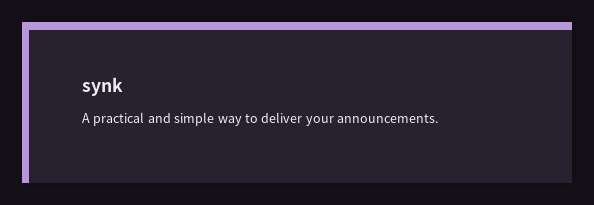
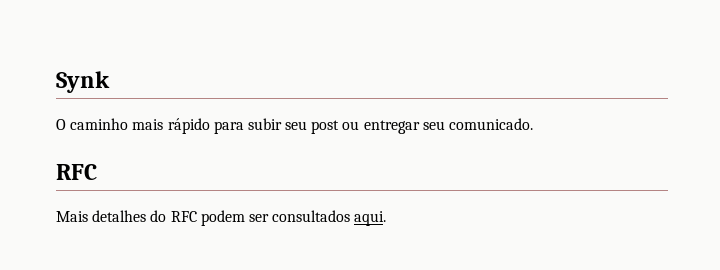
[82,77,123,96] [82,112,438,126] synk // A practical and simple way to deliver your announcements. -> [56,71,110,93] [56,118,534,134] [56,164,97,180] [56,210,387,226] Synk // O caminho mais rápido para subir seu post ou entregar seu comunicado. // RFC // Mais detalhes do RFC podem ser consultados aqui.

